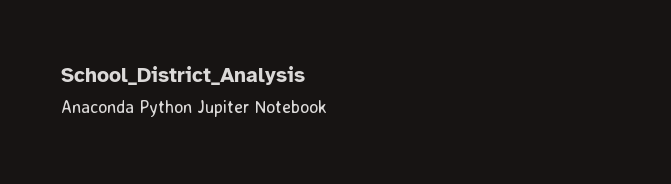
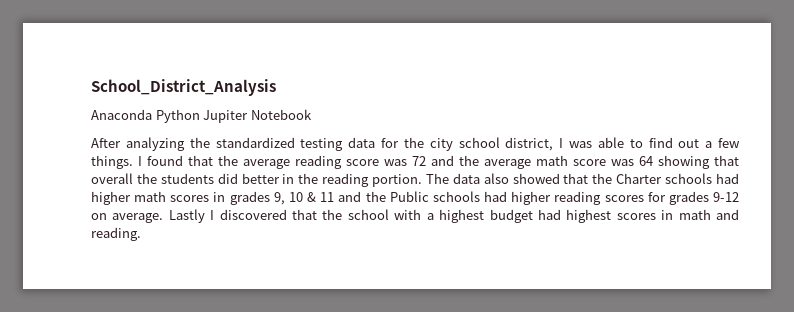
(327, 106) none -> [91,137,741,151] [91,155,739,169] [91,173,739,187] [91,191,739,205] [91,209,739,223] [91,227,141,241] // After analyzing the standardized testing data for the city school district, I was able to find out a few things. I found that the average reading score was 72 and the average math score was 64 showing that overall the students did better in the reading portion. The data also showed that the Charter schools had higher math scores in grades 9, 10 & 11 and the Public schools had higher reading scores for grades 9-12 on average. Lastly I discovered that the school with a highest budget had highest scores in math and reading.

